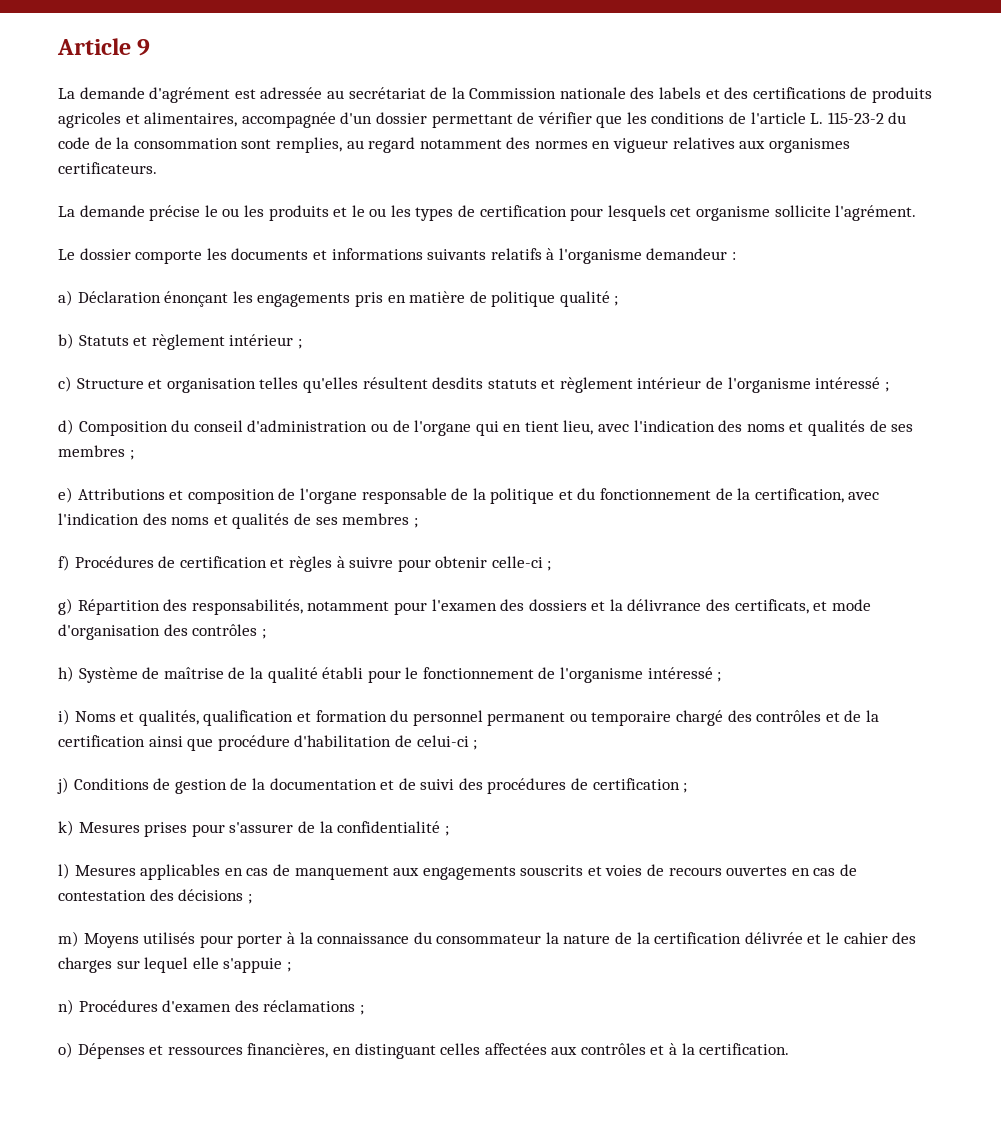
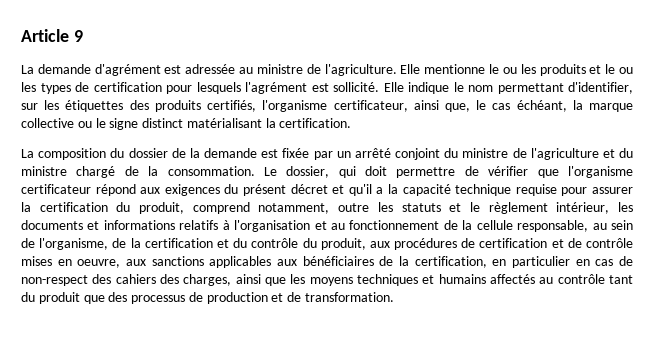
[348,87,933,103] [58,112,907,128] [58,137,850,153] [58,162,157,174] [58,205,201,221] secrétariat de la Commission nationale des labels et des certifications de produits agricoles et alimentaires, accompagnée d'un dossier permettant de vérifier que les conditions de l'article L. 115-23-2 du code de la consommation sont remplies, au regard notamment des normes en vigueur relatives aux organismes certificateurs. // La demande précise -> [256,64,486,76] ministre de l'agriculture. Elle mentionne
[670,205,917,221] [58,248,203,264] cet organisme sollicite l'agrément. // Le dossier comporte -> [245,82,633,94] [21,100,633,112] [21,118,352,130] [21,148,633,160] [21,166,633,178] [21,184,634,196] [21,202,610,214] l'agrément est sollicité. Elle indique le nom permettant d'identifier, sur les étiquettes des produits certifiés, l'organisme certificateur, ainsi que, le cas échéant, la marque collective ou le signe distinct matérialisant la certification. // La composition du dossier de la demande est fixée par un arrêté conjoint du ministre de l'agriculture et du ministre chargé de la consommation. Le dossier, qui doit permettre de vérifier que l'organisme certificateur répond aux exigences du présent décret et qu'il a la capacité technique requise pour assurer la certification du produit, comprend notamment, outre les statuts et le règlement intérieur,
[427,249,487,260] suivants -> (175, 225) none
[558,248,737,264] [58,290,619,307] [58,333,302,350] [58,376,889,393] [58,419,914,436] [58,445,134,460] [58,487,880,504] [58,513,418,529] [58,555,552,572] [58,598,871,615] [58,624,266,640] [58,666,722,683] [58,709,880,726] [58,735,478,751] [57,777,688,794] [58,820,449,837] [58,863,858,880] [58,889,252,904] [58,931,917,948] [58,957,291,973] [58,999,364,1015] [58,1042,790,1059] l'organisme demandeur : // a) Déclaration énonçant les engagements pris en matière de politique qualité ; // b) Statuts et règlement intérieur ; // c) Structure et organisation telles qu'elles résultent desdits statuts et règlement intérieur de l'organisme intéressé ; // d) Composition du conseil d'administration ou de l'organe qui en tient lieu, avec l'indication des noms et qualités de ses membres ; // e) Attributions et composition de l'organe responsable de la politique et du fonctionnement de la certification, avec l'indication des noms et qualités de ses membres ; // f) Procédures de certification et règles à suivre pour obtenir celle-ci ; // g) Répartition des responsabilités, notamment pour l'examen des dossiers et la délivrance des certificats, et mode d'organisation des contrôles ; // h) Système de maîtrise de la qualité établi pour le fonctionnement de l'organisme intéressé ; // i) Noms et qualités, qualification et formation du personnel permanent ou temporaire chargé des contrôles et de la certification ainsi que procédure d'habilitation de celui-ci ; // j) Conditions de gestion de la documentation et de suivi des procédures de certification ; // k) Mesures prises pour s'assurer de la confidentialité ; // l) Mesures applicables en cas de manquement aux engagements souscrits et voies de recours ouvertes en cas de contestation des décisions ; // m) Moyens utilisés pour porter à la connaissance du consommateur la nature de la certification délivrée et le cahier des charges sur lequel elle s'appuie ; // n) Procédures d'examen des réclamations ; // o) Dépenses et ressources financières, en distinguant celles affectées aux contrôles et à la certification. -> [234,220,634,232] [21,238,633,250] [21,256,633,268] [21,274,633,286] [21,292,395,304] l'organisation et au fonctionnement de la cellule responsable, au sein de l'organisme, de la certification et du contrôle du produit, aux procédures de certification et de contrôle mises en oeuvre, aux sanctions applicables aux bénéficiaires de la certification, en particulier en cas de non-respect des cahiers des charges, ainsi que les moyens techniques et humains affectés au contrôle tant du produit que des processus de production et de transformation.

